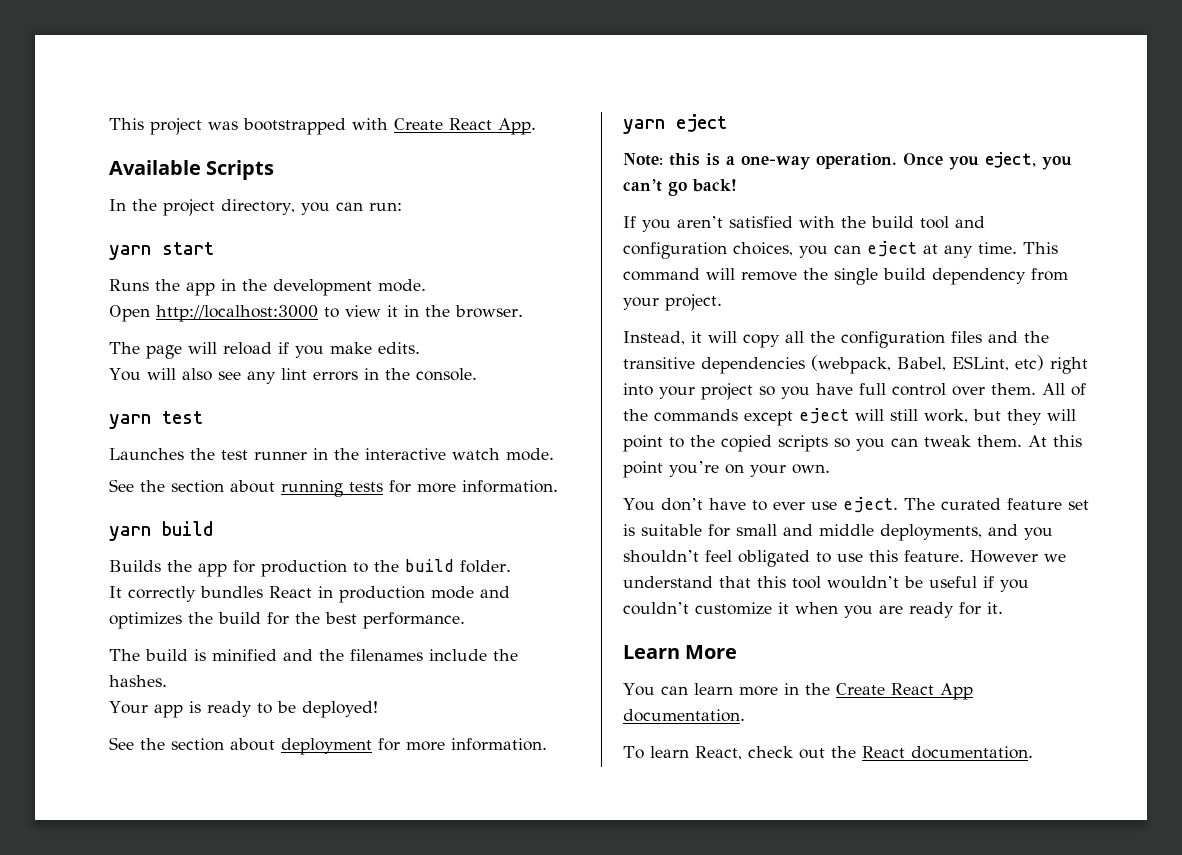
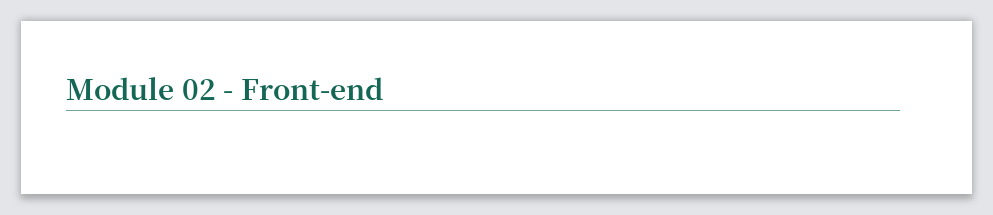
[109,118,536,135] [109,160,275,180] [109,199,402,216] [109,242,214,260] [109,279,426,296] [109,305,523,322] [109,342,420,359] [109,368,477,384] [109,411,203,429] [109,448,554,461] [109,479,558,497] [109,521,213,541] [109,559,511,577] [109,586,510,603] [109,612,465,629] [109,649,518,661] [109,675,167,687] [109,701,378,718] [109,737,547,755] [623,114,727,134] [623,152,1072,170] [623,179,737,196] [623,216,985,232] [623,241,1058,259] [623,268,1068,285] [623,294,722,311] [623,331,1049,348] [623,355,1088,374] [623,383,1086,400] [623,408,1076,426] [623,435,1082,452] [623,461,830,478] [623,497,1089,513] [623,524,1053,541] [623,550,1066,567] [623,576,1029,592] [623,602,1003,618] [623,645,738,659] [623,683,973,700] [623,709,745,722] [623,746,1033,760] This project was bootstrapped with Create React App. // Available Scripts // In the project directory, you can run: // yarn start // Runs the app in the development mode. // Open http://localhost:3000 to view it in the browser. // The page will reload if you make edits. // You will also see any lint errors in the console. // yarn test // Launches the test runner in the interactive watch mode. // See the section about running tests for more information. // yarn build // Builds the app for production to the build folder. // It correctly bundles React in production mode and optimizes the build for the best performance. // The build is minified and the filenames include the hashes. // Your app is ready to be deployed! // See the section about deployment for more information. // yarn eject // Note: this is a one-way operation. Once you eject, you can’t go back! // If you aren’t satisfied with the build tool and configuration choices, you can eject at any time. This command will remove the single build dependency from your project. // Instead, it will copy all the configuration files and the transitive dependencies (webpack, Babel, ESLint, etc) right into your project so you have full control over them. All of the commands except eject will still work, but they will point to the copied scripts so you can tweak them. At this point you’re on your own. // You don’t have to ever use eject. The curated feature set is suitable for small and middle deployments, and you shouldn’t feel obligated to use this feature. However we understand that this tool wouldn’t be useful if you couldn’t customize it when you are ready for it. // Learn More // You can learn more in the Create React App documentation. // To learn React, check out the React documentation. -> [66,77,383,100] Module 02 - Front-end

